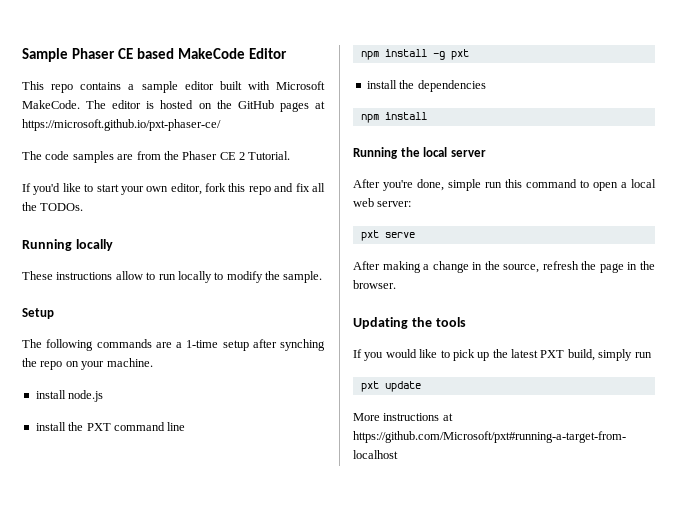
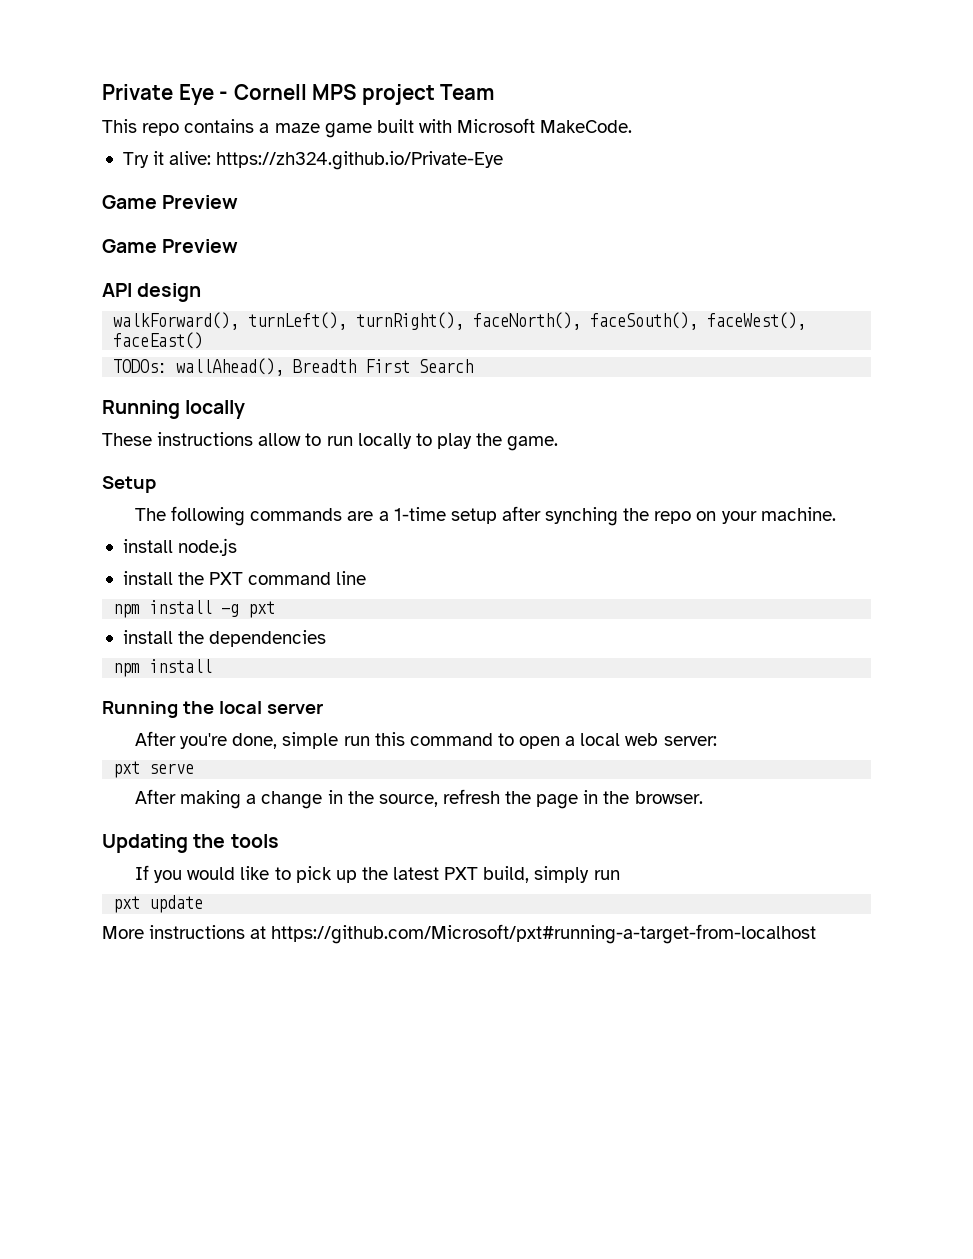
[22,48,287,62] Sample Phaser CE based MakeCode Editor -> [102,84,495,105] Private Eye - Cornell MPS project Team
[141,81,214,93] sample editor -> [274,123,372,138] maze game
[86,100,325,112] [22,119,221,131] [22,151,291,163] [22,183,325,195] [22,202,84,211] The editor is hosted on the GitHub pages at https://microsoft.github.io/pxt-phaser-ce/ // The code samples are from the Phaser CE 2 Tutorial. // If you'd like to start your own editor, fork this repo and fix all the TODOs. -> [122,151,504,170] [102,195,239,209] [102,239,239,253] [102,283,202,302] [113,312,807,330] [113,332,204,349] [113,358,474,376] // Try it alive: https://zh324.github.io/Private-Eye // Game Preview // Game Preview // API design // walkForward(), turnLeft(), turnRight(), faceNorth(), faceSouth(), faceWest(), faceEast() // TODOs: wallAhead(), Breadth First Search
[226,271,323,283] modify the sample. -> [436,433,559,451] play the game.

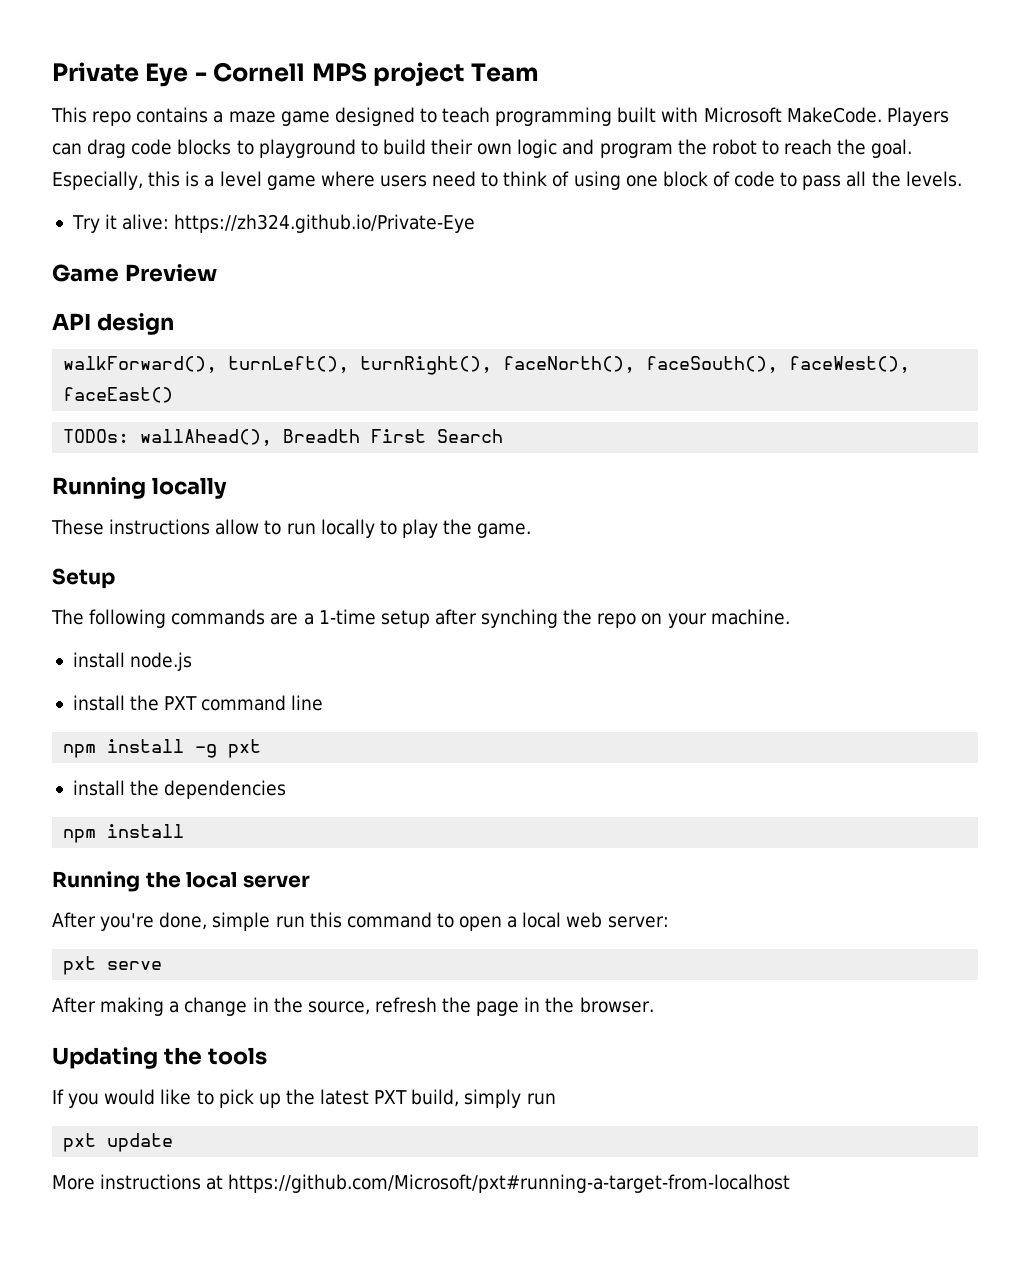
(372, 130) none -> [334,107,613,126] designed to teach programming
(633, 126) none -> [886,107,949,126] [52,139,913,158] [52,171,962,190] Players can drag code blocks to playground to build their own logic and program the robot to reach the goal. Especially, this is a level game where users need to think of using one block of code to pass all the levels.
[102,239,239,253] // Game Preview -> (217, 273) none

